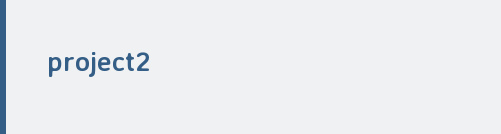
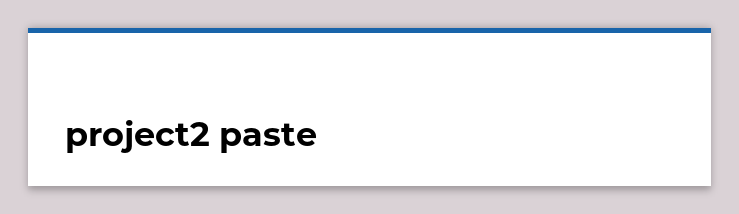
(151, 64) none -> [219,123,318,153] paste

